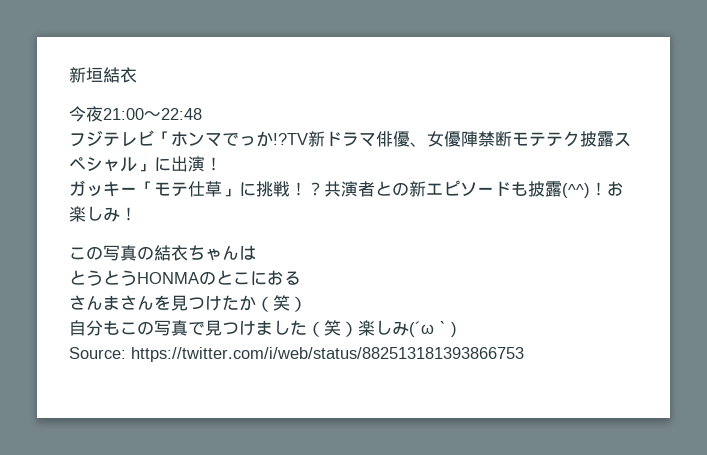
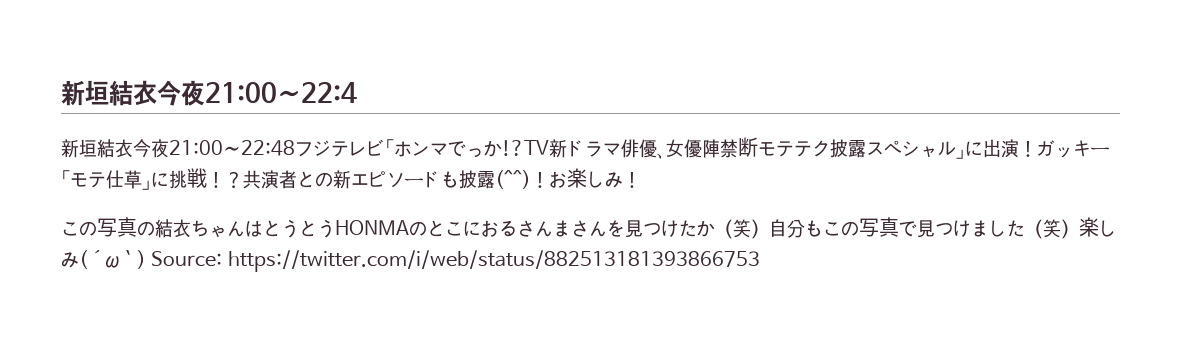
[69,67,137,83] 新垣結衣 // -> [61,80,357,106] [61,139,133,158] 新垣結衣今夜21:00〜22:4 // 新垣結衣
(202, 114) // -> (295, 148) none
(222, 164) // -> (1037, 149) none
(256, 252) // -> (263, 228) none
(301, 278) // -> (517, 228) none
(307, 304) // -> (769, 229) none
(457, 329) // -> (146, 259) none

